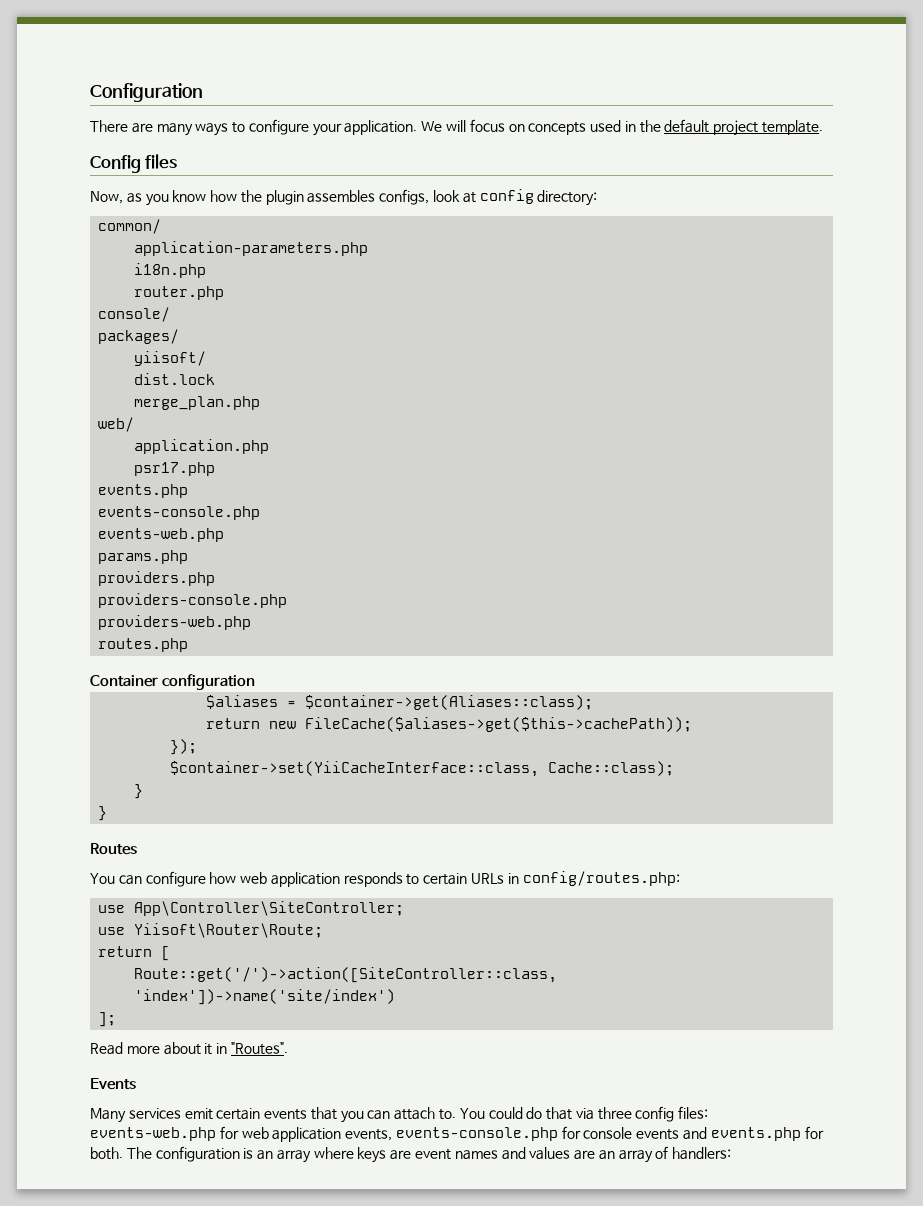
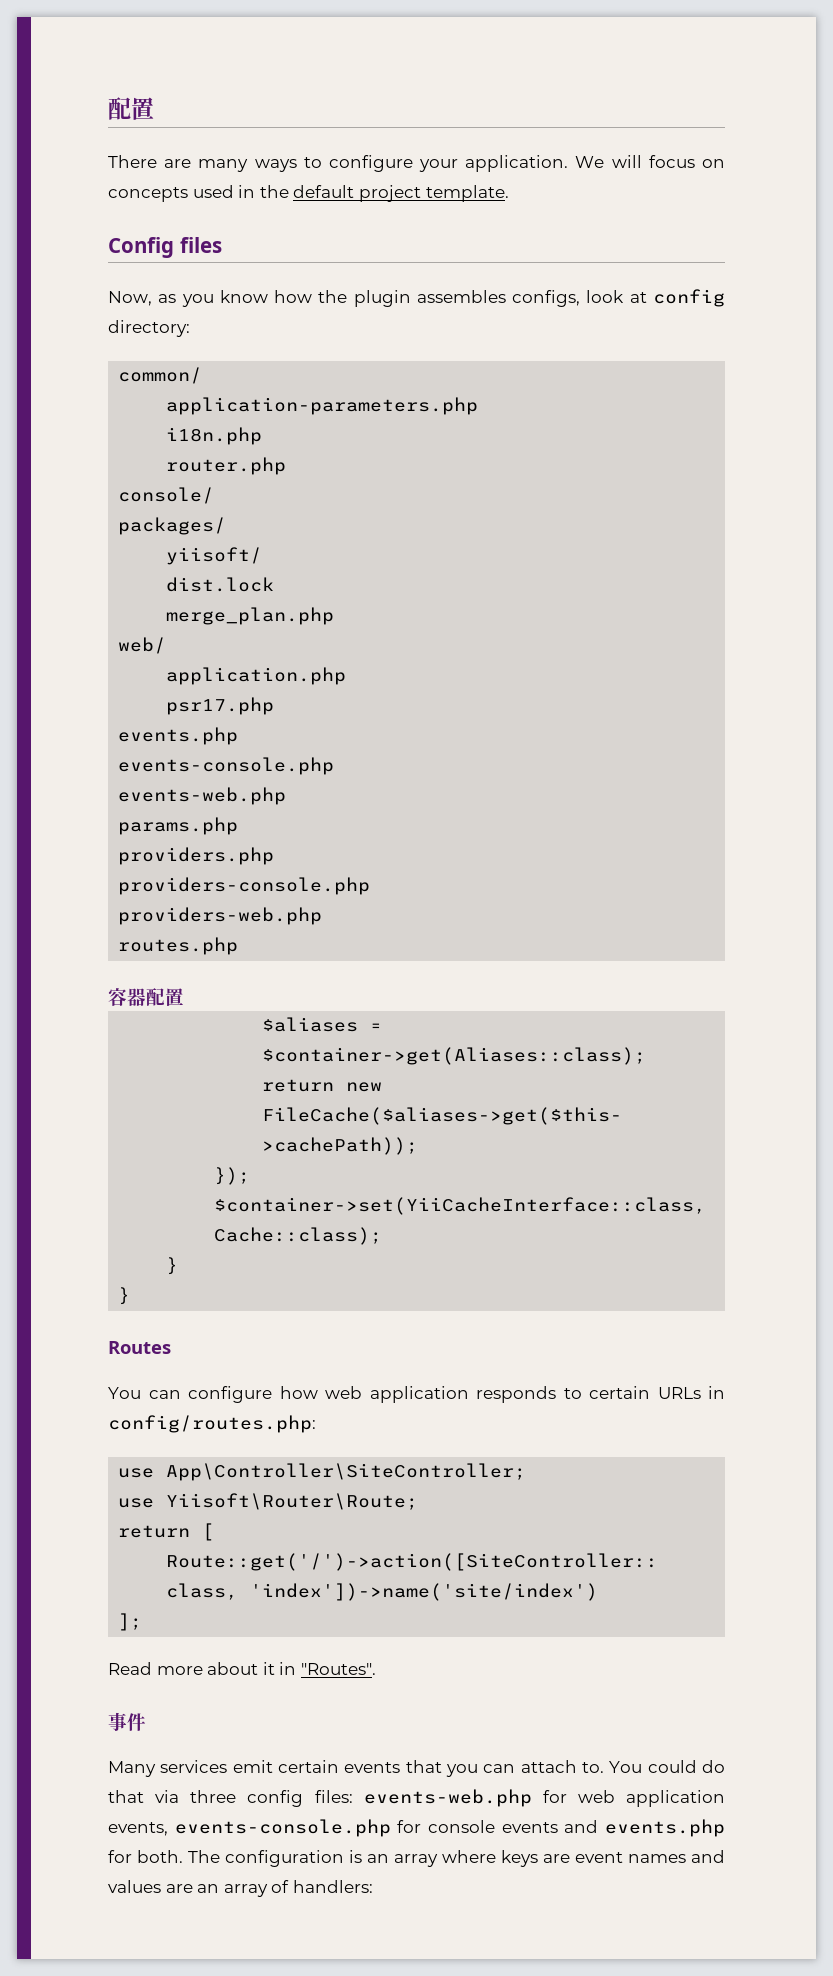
[90,83,203,102] Configuration -> [108,97,154,120] 配置
[90,674,256,690] Container configuration -> [108,988,184,1006] 容器配置
[90,1078,136,1090] Events -> [108,1712,146,1731] 事件

